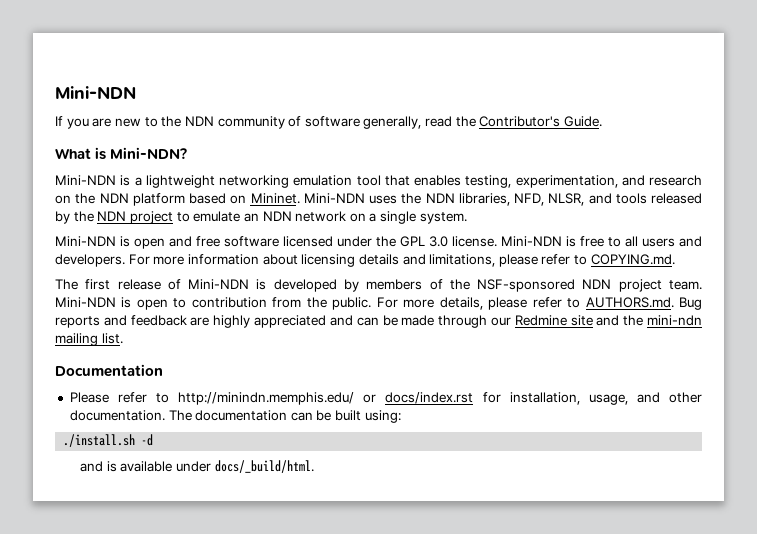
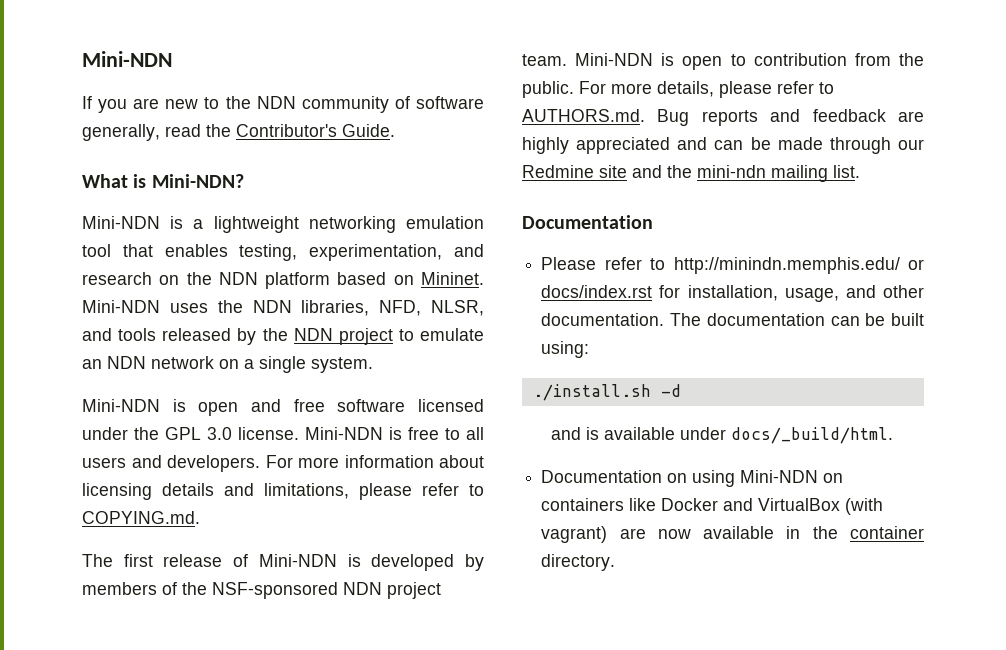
(314, 466) none -> [541,470,844,487] [541,498,884,515] [541,526,924,543] [541,554,616,571] // Documentation on using Mini-NDN on containers like Docker and VirtualBox (with vagrant) are now available in the container directory.

